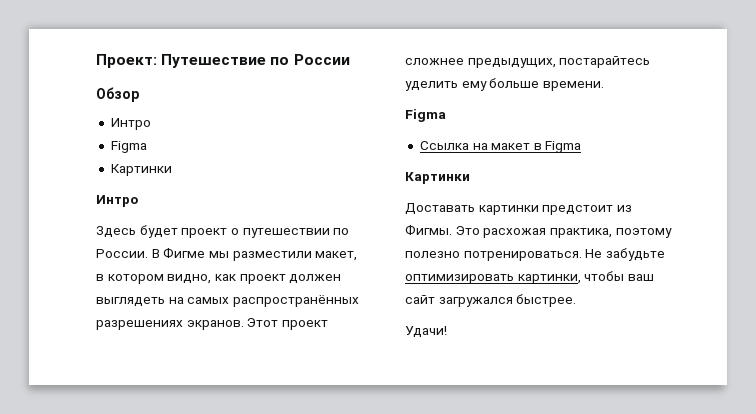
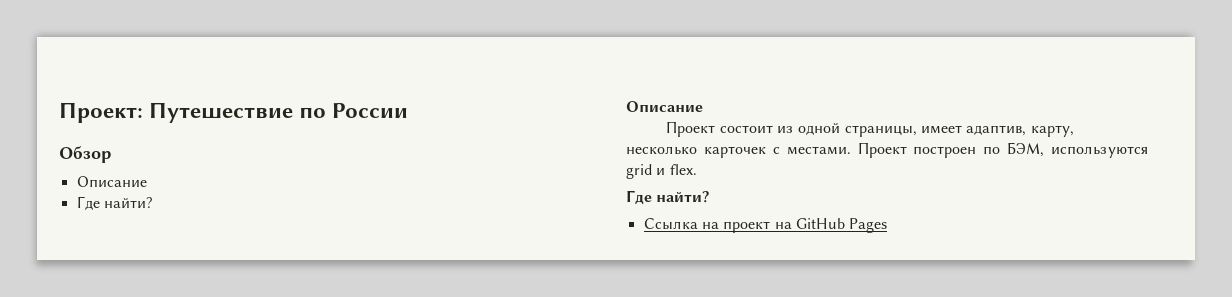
[110,118,151,130] [110,141,147,153] [110,164,172,176] [96,195,138,207] [96,225,350,238] [96,248,358,261] [96,274,342,284] [96,295,359,307] [96,318,328,330] [405,56,651,68] [405,78,604,91] [405,109,446,122] [419,141,582,153] [405,172,470,184] [405,203,632,215] [405,225,672,238] [405,248,665,261] [405,271,654,284] [405,294,577,307] [405,326,447,338] Интро // Figma // Картинки // Интро // Здесь будет проект о путешествии по России. В Фигме мы разместили макет, в котором видно, как проект должен выглядеть на самых распространённых разрешениях экранов. Этот проект сложнее предыдущих, постарайтесь уделить ему больше времени. // Figma // Ссылка на макет в Figma // Картинки // Доставать картинки предстоит из Фигмы. Это расхожая практика, поэтому полезно потренироваться. Не забудьте оптимизировать картинки, чтобы ваш сайт загружался быстрее. // Удачи! -> [76,176,147,187] [76,196,152,211] [626,101,703,112] [666,121,1074,137] [626,142,1148,158] [626,164,697,179] [626,190,710,205] [643,218,888,233] Описание // Где найти? // Описание // Проект состоит из одной страницы, имеет адаптив, карту, несколько карточек с местами. Проект построен по БЭМ, используются grid и flex. // Где найти? // Ссылка на проект на GitHub Pages

